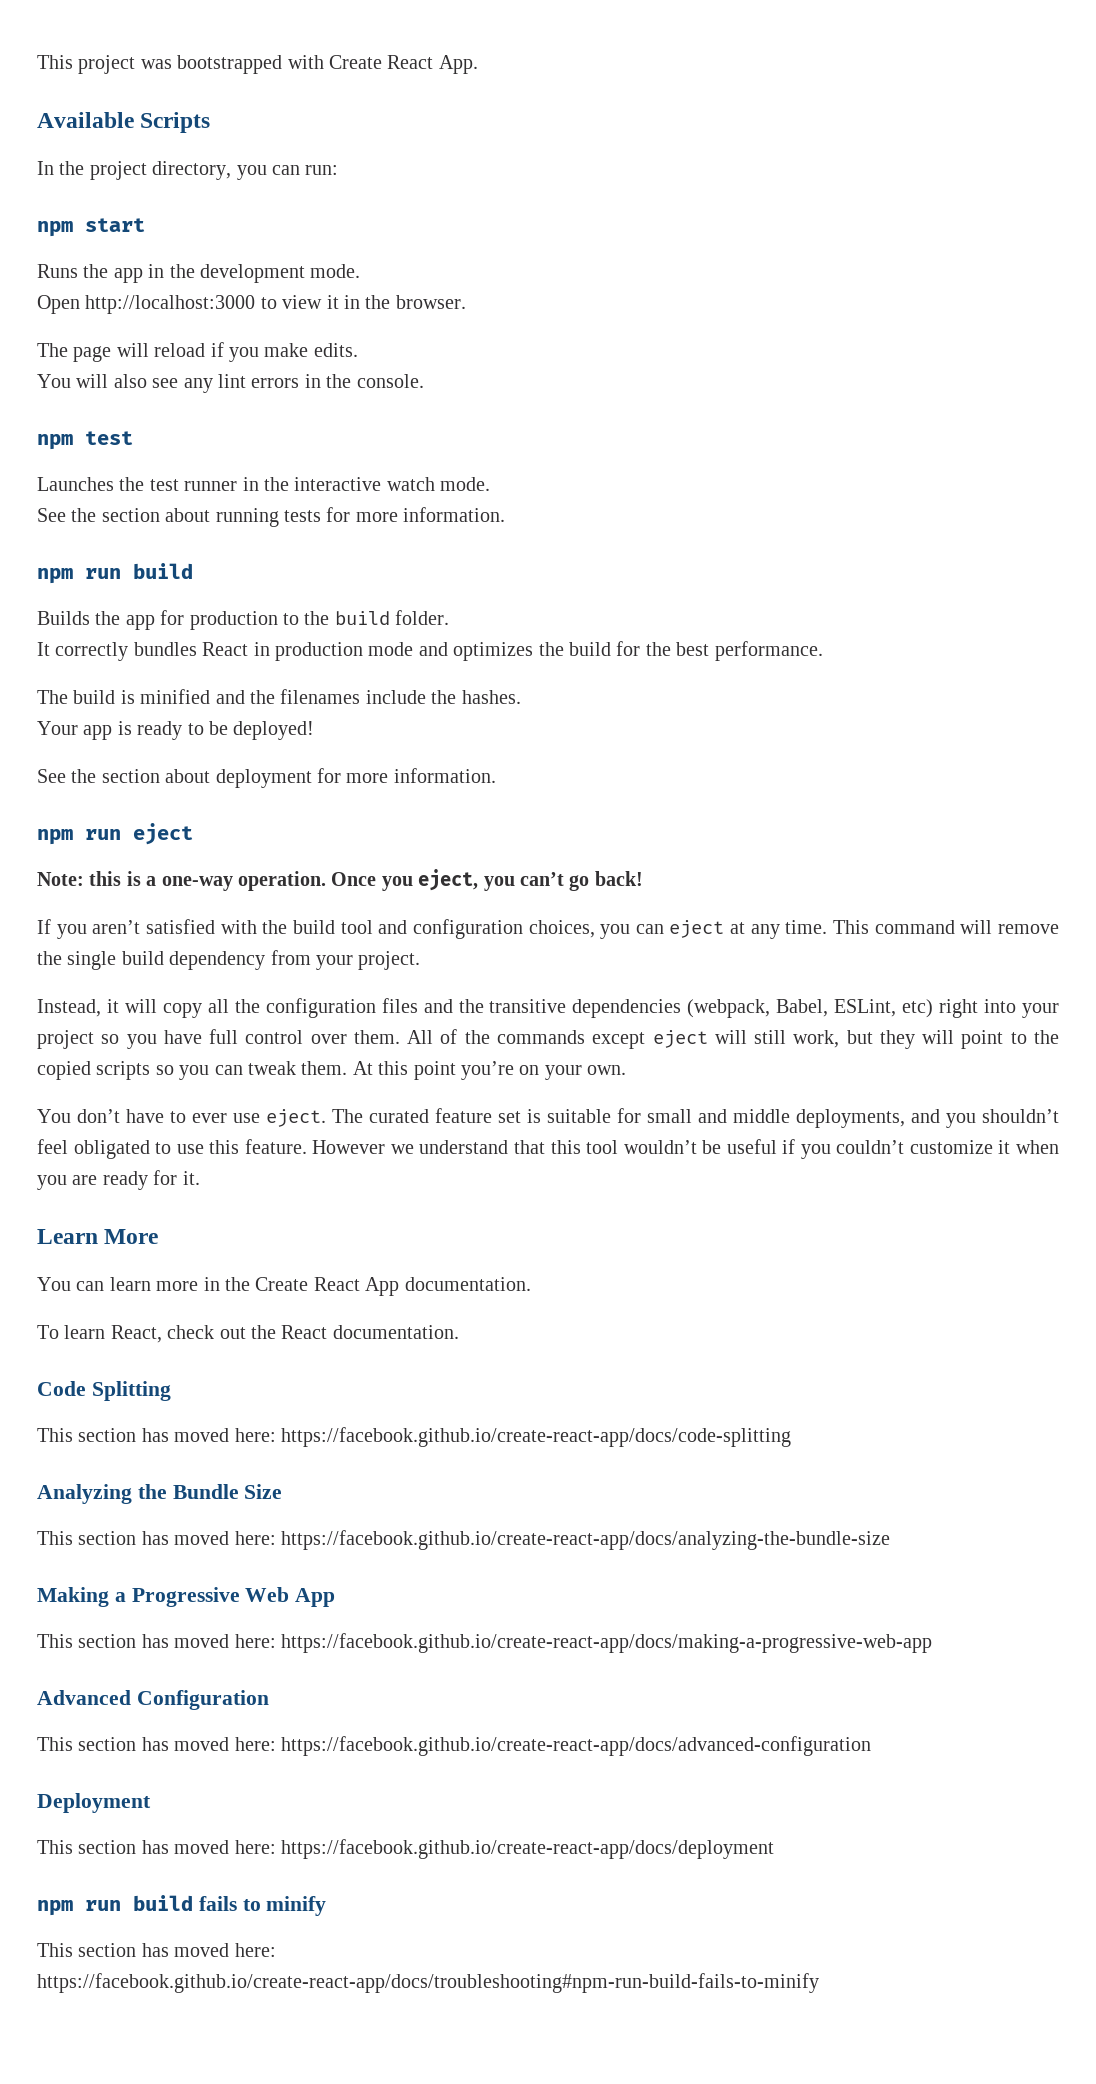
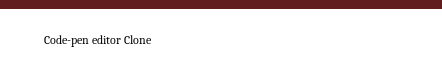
[37,55,478,74] [37,112,211,133] [37,161,339,180] [37,218,145,237] [37,264,361,283] [37,295,466,314] [37,342,358,362] [37,374,424,393] [37,431,133,450] [37,477,491,491] [37,507,506,527] [37,563,193,584] [37,610,450,630] [37,641,823,661] [37,689,521,704] [37,721,315,740] [37,768,496,788] [37,823,193,845] [37,869,643,891] [37,919,1059,939] [37,950,421,970] [37,998,1059,1018] [37,1029,1059,1049] [37,1061,627,1080] [37,1108,1059,1128] [37,1139,1059,1159] [37,1170,200,1190] [37,1229,159,1244] [37,1277,531,1296] [37,1325,459,1343] [37,1381,171,1401] [37,1427,791,1447] [37,1484,283,1504] [37,1530,890,1550] [37,1587,336,1607] [37,1633,932,1653] [37,1690,269,1710] [37,1736,871,1756] [37,1793,151,1813] [37,1839,774,1859] [37,1895,327,1916] [37,1943,276,1957] [37,1973,819,1993] This project was bootstrapped with Create React App. // Available Scripts // In the project directory, you can run: // npm start // Runs the app in the development mode. // Open http://localhost:3000 to view it in the browser. // The page will reload if you make edits. // You will also see any lint errors in the console. // npm test // Launches the test runner in the interactive watch mode. // See the section about running tests for more information. // npm run build // Builds the app for production to the build folder. // It correctly bundles React in production mode and optimizes the build for the best performance. // The build is minified and the filenames include the hashes. // Your app is ready to be deployed! // See the section about deployment for more information. // npm run eject // Note: this is a one-way operation. Once you eject, you can’t go back! // If you aren’t satisfied with the build tool and configuration choices, you can eject at any time. This command will remove the single build dependency from your project. // Instead, it will copy all the configuration files and the transitive dependencies (webpack, Babel, ESLint, etc) right into your project so you have full control over them. All of the commands except eject will still work, but they will point to the copied scripts so you can tweak them. At this point you’re on your own. // You don’t have to ever use eject. The curated feature set is suitable for small and middle deployments, and you shouldn’t feel obligated to use this feature. However we understand that this tool wouldn’t be useful if you couldn’t customize it when you are ready for it. // Learn More // You can learn more in the Create React App documentation. // To learn React, check out the React documentation. // Code Splitting // This section has moved here: https://facebook.github.io/create-react-app/docs/code-splitting // Analyzing the Bundle Size // This section has moved here: https://facebook.github.io/create-react-app/docs/analyzing-the-bundle-size // Making a Progressive Web App // This section has moved here: https://facebook.github.io/create-react-app/docs/making-a-progressive-web-app // Advanced Configuration // This section has moved here: https://facebook.github.io/create-react-app/docs/advanced-configuration // Deployment // This section has moved here: https://facebook.github.io/create-react-app/docs/deployment // npm run build fails to minify // This section has moved here: https://facebook.github.io/create-react-app/docs/troubleshooting#npm-run-build-fails-to-minify -> [44,35,153,47] Code-pen editor Clone

